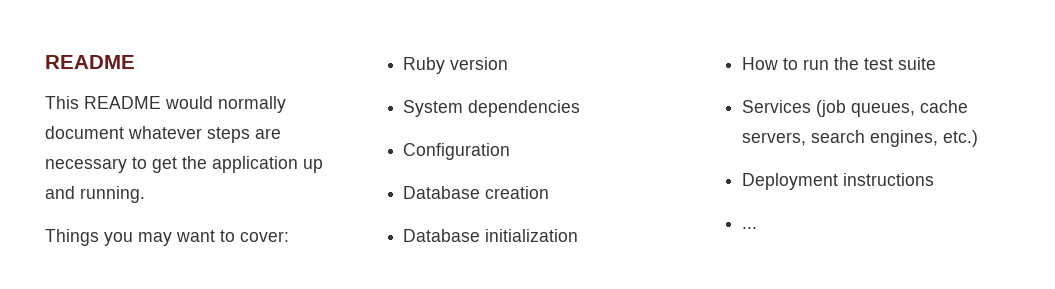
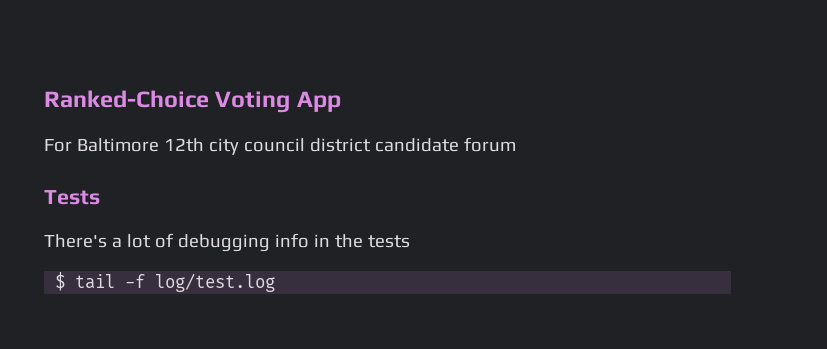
[45,55,135,69] [45,96,286,113] [45,126,281,143] [45,156,323,173] [45,186,145,203] [45,229,289,246] [403,57,509,74] [403,100,581,117] [403,143,511,160] [403,186,550,199] [403,229,579,242] [742,57,937,70] [742,100,969,117] [742,130,979,147] [742,173,935,190] [742,227,758,229] README // This README would normally document whatever steps are necessary to get the application up and running. // Things you may want to cover: // Ruby version // System dependencies // Configuration // Database creation // Database initialization // How to run the test suite // Services (job queues, cache servers, search engines, etc.) // Deployment instructions // ... -> [44,90,341,113] [44,137,516,155] [44,190,100,205] [44,233,410,252] [55,272,276,292] Ranked-Choice Voting App // For Baltimore 12th city council district candidate forum // Tests // There's a lot of debugging info in the tests // $ tail -f log/test.log

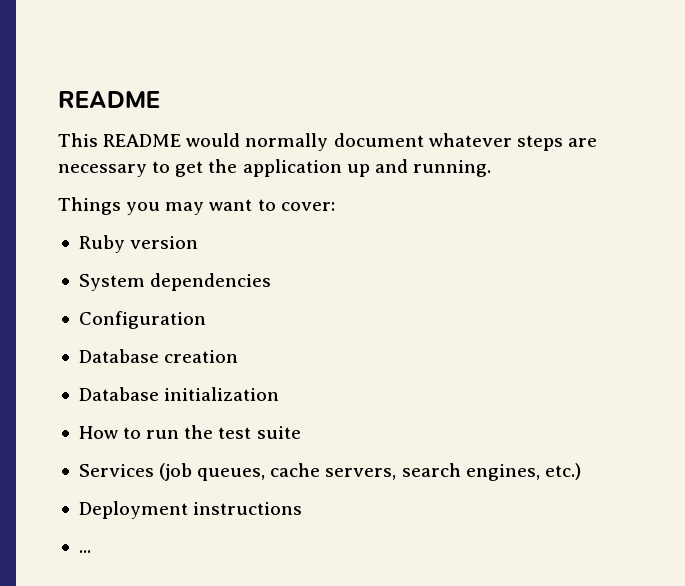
[44,90,341,113] [44,137,516,155] [44,190,100,205] [44,233,410,252] [55,272,276,292] Ranked-Choice Voting App // For Baltimore 12th city council district candidate forum // Tests // There's a lot of debugging info in the tests // $ tail -f log/test.log -> [58,91,160,108] [58,133,597,151] [58,159,491,177] [58,197,335,215] [78,235,199,253] [78,273,272,291] [78,311,206,329] [78,349,239,363] [78,387,280,401] [78,425,301,439] [78,463,581,481] [78,501,303,519] [78,550,91,553] README // This README would normally document whatever steps are necessary to get the application up and running. // Things you may want to cover: // Ruby version // System dependencies // Configuration // Database creation // Database initialization // How to run the test suite // Services (job queues, cache servers, search engines, etc.) // Deployment instructions // ...

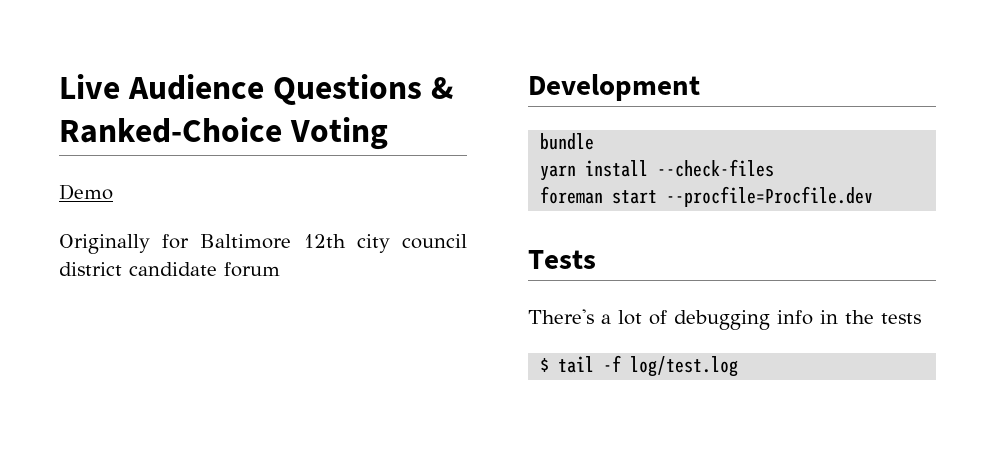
[58,91,160,108] [58,133,597,151] [58,159,491,177] [58,197,335,215] [78,235,199,253] [78,273,272,291] [78,311,206,329] [78,349,239,363] [78,387,280,401] [78,425,301,439] [78,463,581,481] [78,501,303,519] [78,550,91,553] README // This README would normally document whatever steps are necessary to get the application up and running. // Things you may want to cover: // Ruby version // System dependencies // Configuration // Database creation // Database initialization // How to run the test suite // Services (job queues, cache servers, search engines, etc.) // Deployment instructions // ... -> [59,74,454,105] [59,117,389,150] [59,184,113,200] [59,234,467,254] [59,262,280,277] [528,74,700,101] [540,133,595,150] [540,159,775,181] [540,186,874,207] [528,250,596,269] [528,309,921,330] [540,355,739,377] Live Audience Questions & Ranked-Choice Voting // Demo // Originally for Baltimore 12th city council district candidate forum // Development // bundle // yarn install --check-files // foreman start --procfile=Procfile.dev // Tests // There's a lot of debugging info in the tests // $ tail -f log/test.log

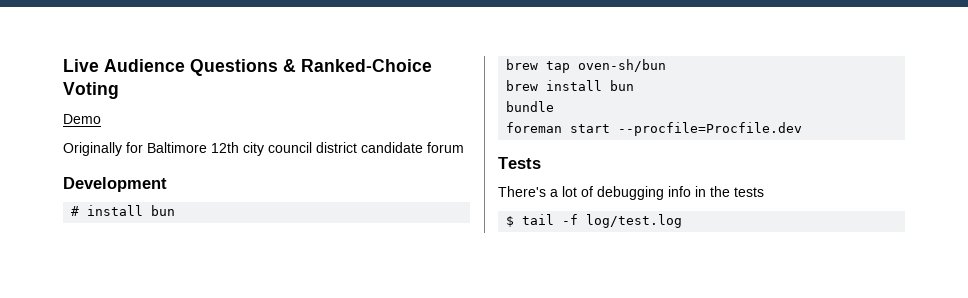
[540,133,595,150] [540,159,775,181] bundle // yarn install --check-files -> [71,205,176,216] [506,59,667,73] [506,80,635,91] [506,101,555,112] # install bun // brew tap oven-sh/bun // brew install bun // bundle

